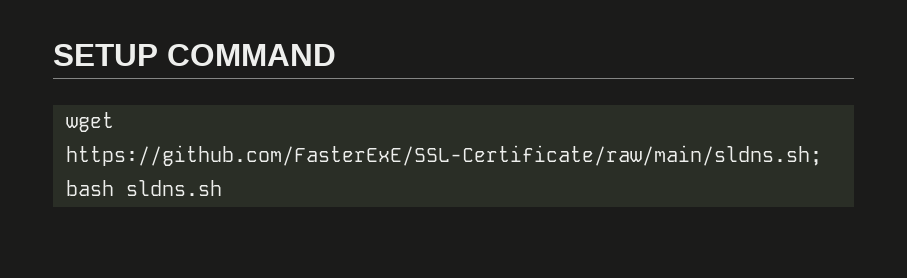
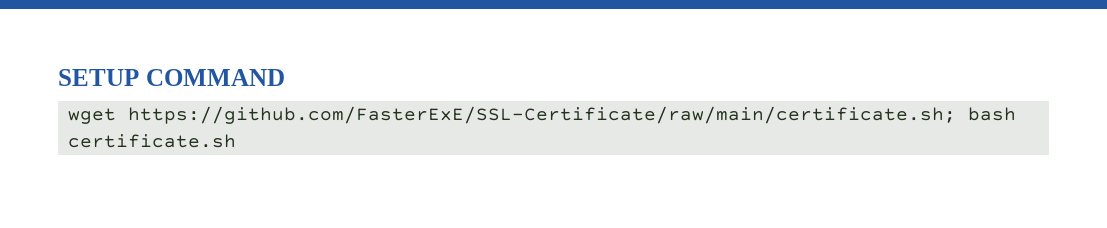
[65,145,822,166] [65,180,222,196] https://github.com/FasterExE/SSL-Certificate/raw/main/sldns.sh; bash sldns.sh -> [128,106,1017,124] [68,134,237,148] https://github.com/FasterExE/SSL-Certificate/raw/main/certificate.sh; bash certificate.sh

